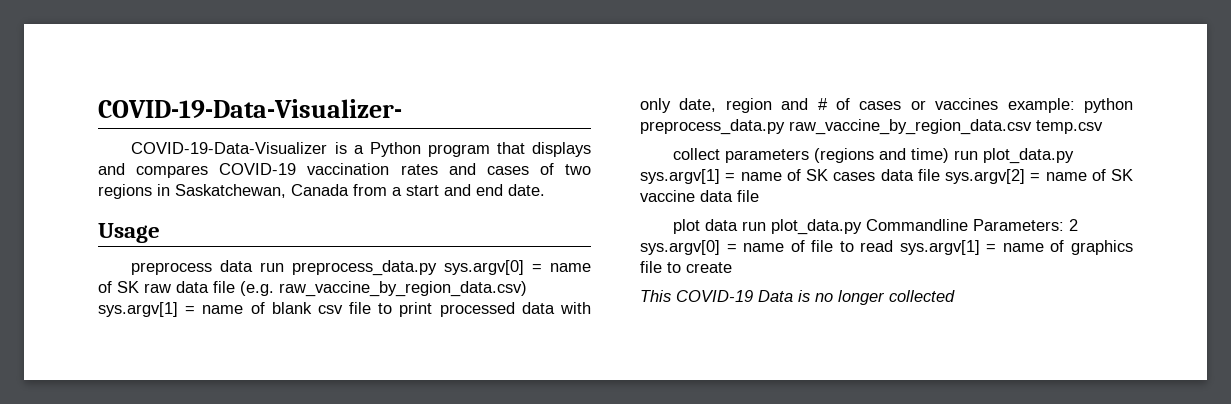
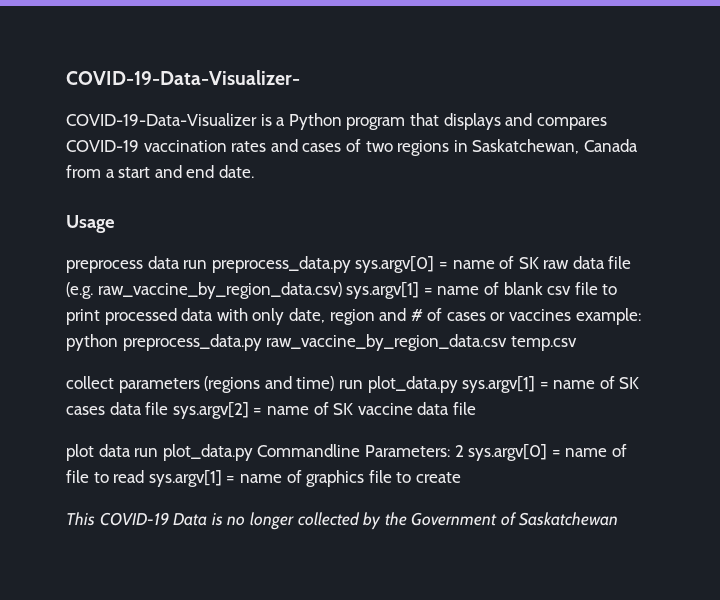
(955, 296) none -> [363,512,619,530] by the Government of Saskatchewan

